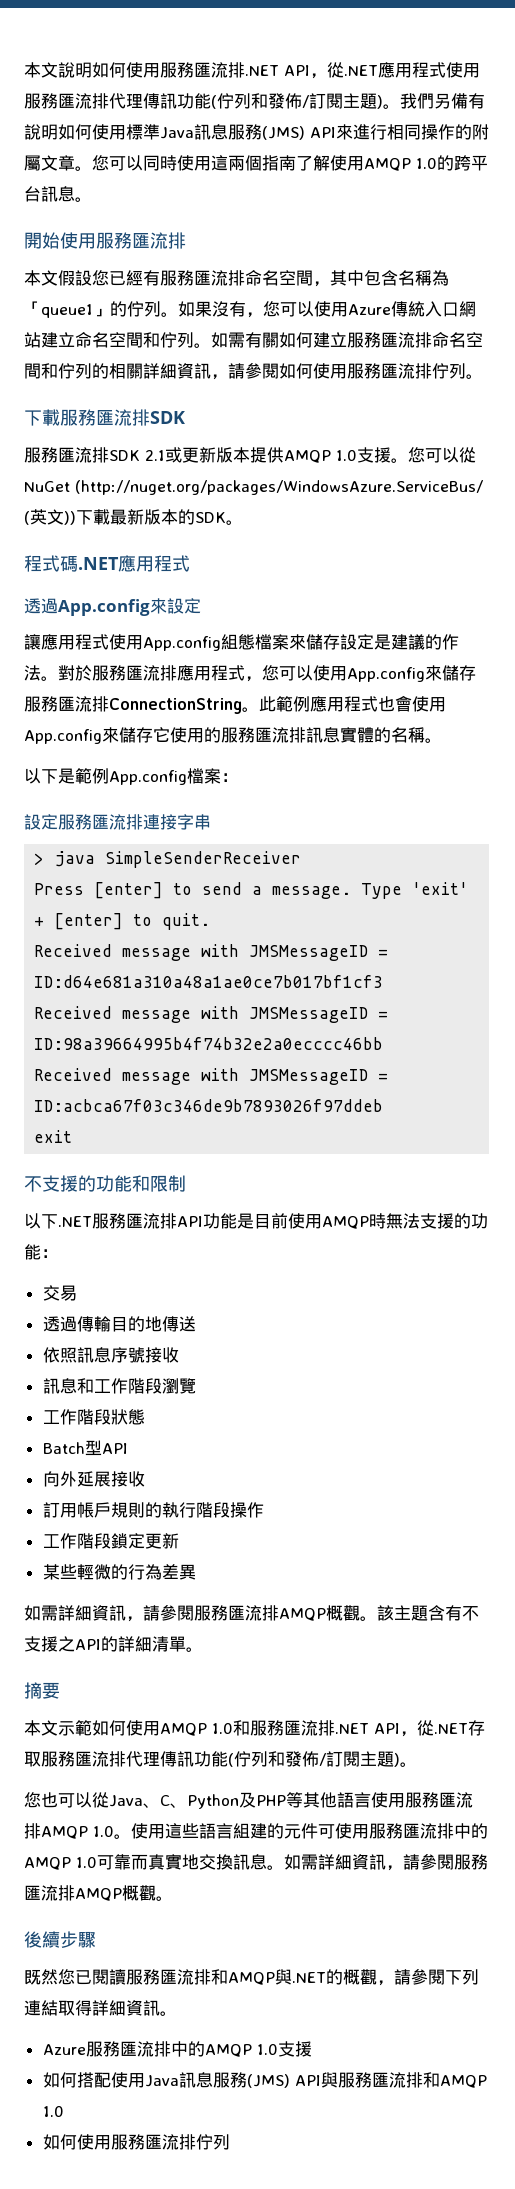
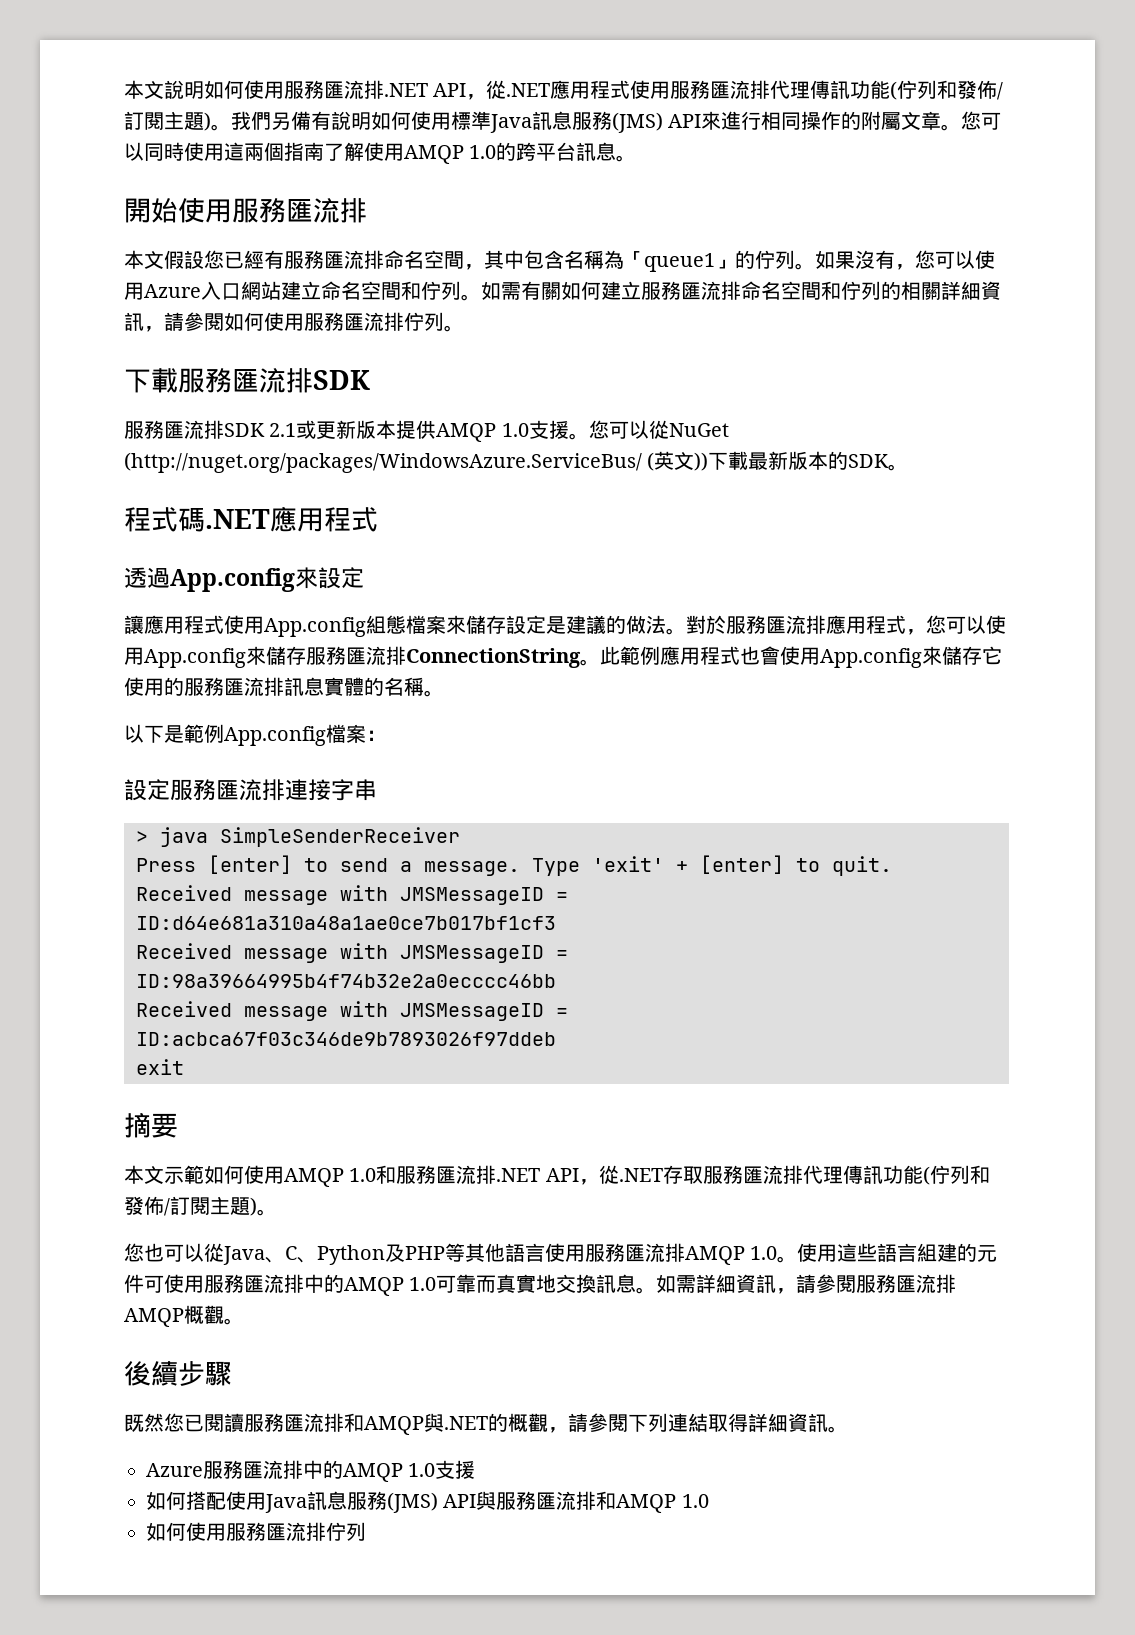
[391,301,425,317] 傳統 -> (201, 291) none
[442,634,459,650] 作 -> [626,615,646,634] 做
[24,1175,186,1192] [24,1213,488,1229] [24,1244,58,1260] [42,1285,77,1301] [42,1316,196,1332] [42,1347,179,1363] [42,1378,196,1394] [42,1409,145,1425] [42,1440,128,1456] [42,1471,145,1487] [42,1502,264,1518] [42,1533,179,1549] [42,1564,196,1580] [24,1604,479,1622] [24,1636,203,1652] // 不支援的功能和限制 // 以下.NET服務匯流排API功能是目前使用AMQP時無法支援的功能： // 交易 // 透過傳輸目的地傳送 // 依照訊息序號接收 // 訊息和工作階段瀏覽 // 工作階段狀態 // Batch型API // 向外延展接收 // 訂用帳戶規則的執行階段操作 // 工作階段鎖定更新 // 某些輕微的行為差異 // 如需詳細資訊，請參閱服務匯流排AMQP概觀。該主題含有不支援之API的詳細清單。 -> (184, 1067) none

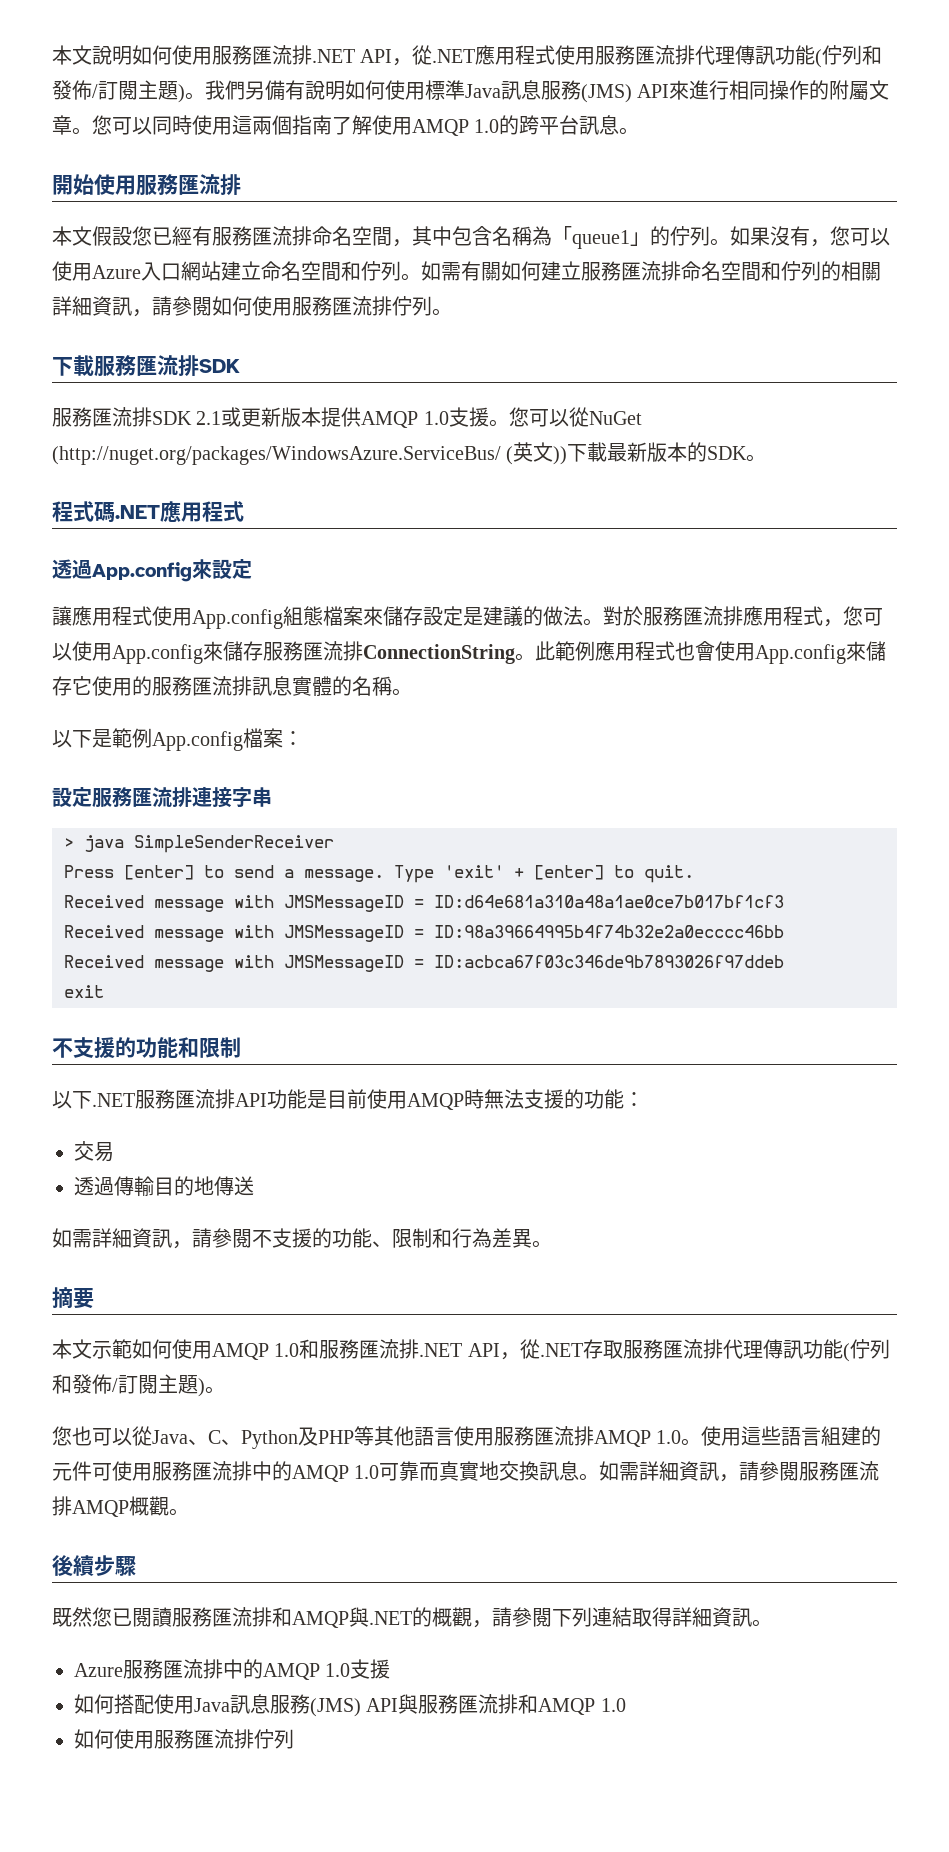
(184, 1067) none -> [52,1037,241,1059] [52,1089,644,1110] [74,1141,114,1162] [74,1176,254,1197] [52,1228,552,1249] // 不支援的功能和限制 // 以下.NET服務匯流排API功能是目前使用AMQP時無法支援的功能： // 交易 // 透過傳輸目的地傳送 // 如需詳細資訊，請參閱不支援的功能、限制和行為差異。

